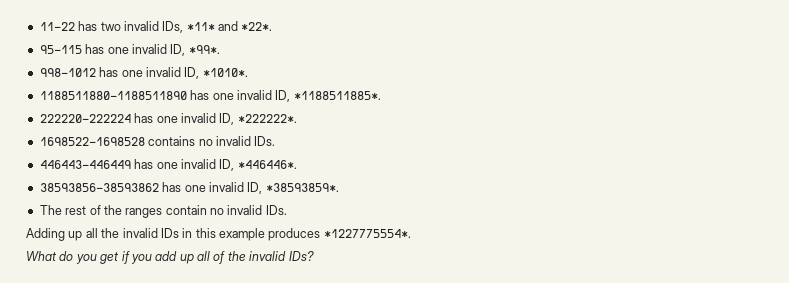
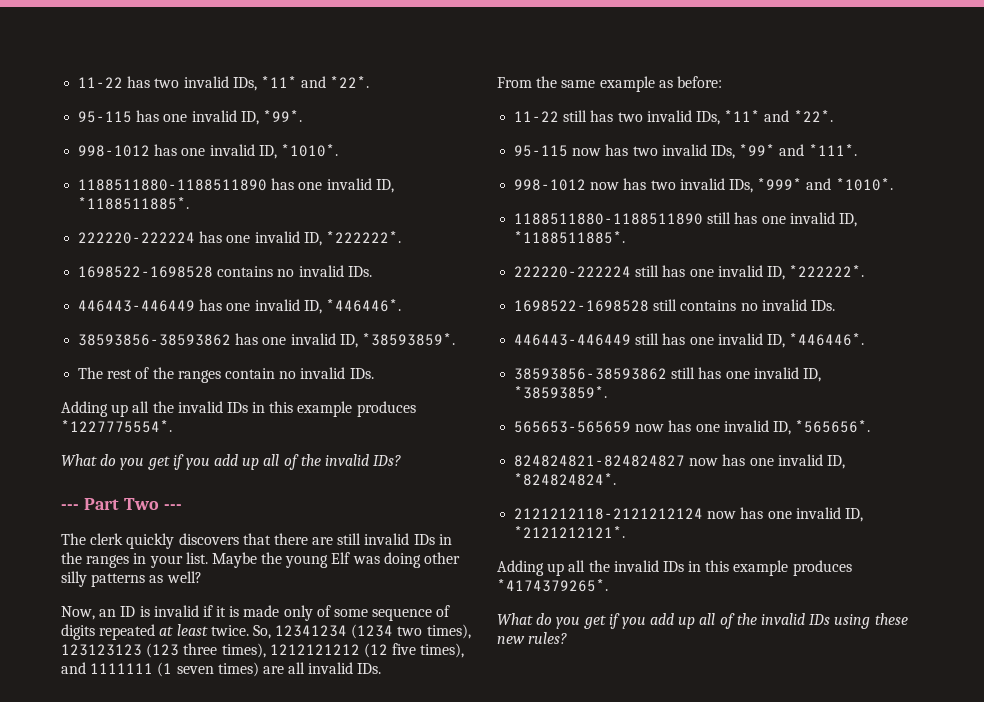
(314, 256) none -> [61,498,182,510] [61,533,452,549] [61,552,461,568] [61,571,202,587] [61,605,451,621] [61,624,471,640] [61,643,465,658] [61,662,382,677] [497,76,722,92] [514,110,833,125] [514,144,857,159] [514,178,893,193] [514,212,857,227] [514,231,626,244] [514,265,865,280] [514,299,835,312] [514,333,865,348] [514,367,821,382] [514,386,608,399] [514,420,871,435] [514,454,845,469] [514,473,617,486] [514,507,863,522] [514,526,626,538] [497,560,852,576] [497,579,608,592] [497,613,908,629] [497,632,568,644] // --- Part Two --- // The clerk quickly discovers that there are still invalid IDs in the ranges in your list. Maybe the young Elf was doing other silly patterns as well? // Now, an ID is invalid if it is made only of some sequence of digits repeated at least twice. So, 12341234 (1234 two times), 123123123 (123 three times), 1212121212 (12 five times), and 1111111 (1 seven times) are all invalid IDs. // From the same example as before: // 11-22 still has two invalid IDs, *11* and *22*. // 95-115 now has two invalid IDs, *99* and *111*. // 998-1012 now has two invalid IDs, *999* and *1010*. // 1188511880-1188511890 still has one invalid ID, *1188511885*. // 222220-222224 still has one invalid ID, *222222*. // 1698522-1698528 still contains no invalid IDs. // 446443-446449 still has one invalid ID, *446446*. // 38593856-38593862 still has one invalid ID, *38593859*. // 565653-565659 now has one invalid ID, *565656*. // 824824821-824824827 now has one invalid ID, *824824824*. // 2121212118-2121212124 now has one invalid ID, *2121212121*. // Adding up all the invalid IDs in this example produces *4174379265*. // What do you get if you add up all of the invalid IDs using these new rules?

